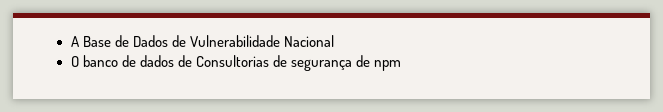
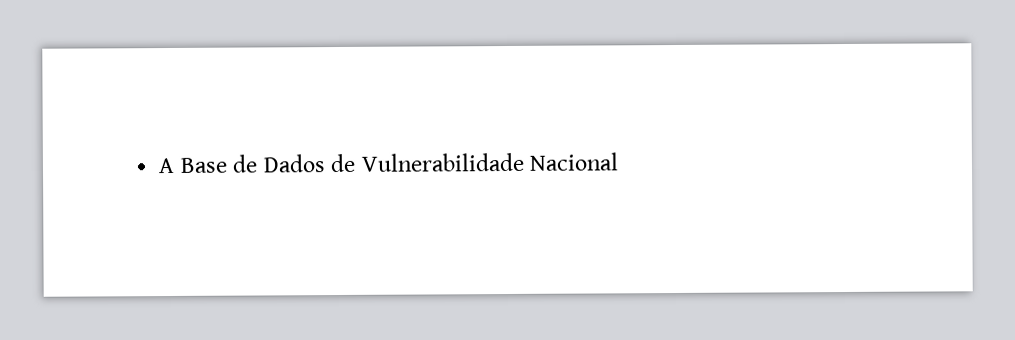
[70,55,401,71] // O banco de dados de Consultorias de segurança de npm -> (620, 161) none

